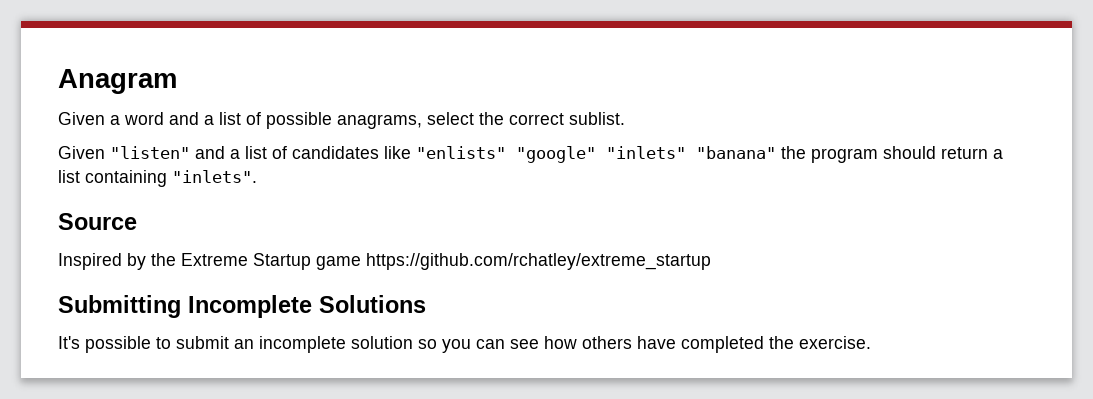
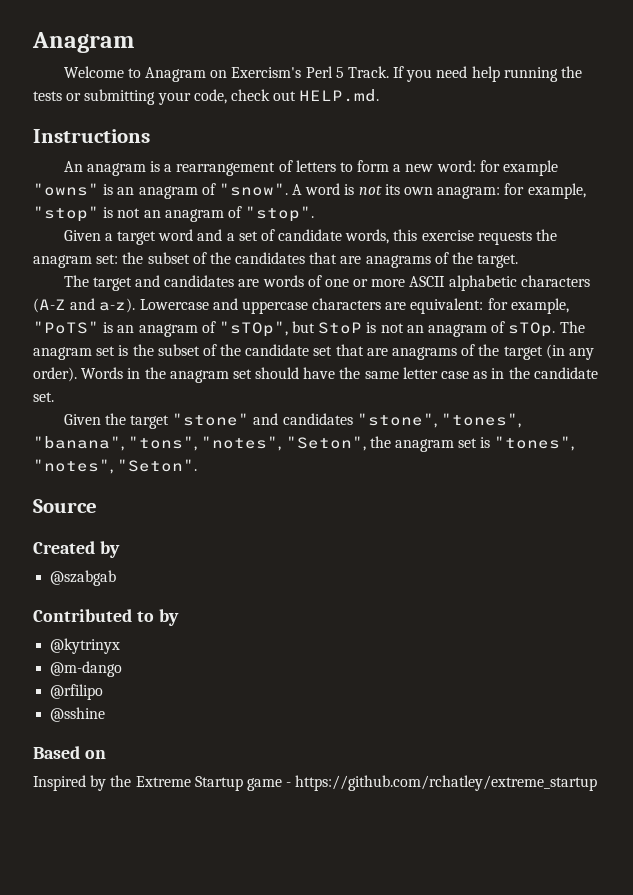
[58,69,177,94] Anagram -> [32,32,134,53] [63,66,583,82] [33,89,380,105] [33,129,150,143] [63,160,559,176] [33,183,586,199] [33,206,315,222] Anagram // Welcome to Anagram on Exercism's Perl 5 Track. If you need help running the tests or submitting your code, check out HELP.md. // Instructions // An anagram is a rearrangement of letters to form a new word: for example "owns" is an anagram of "snow". A word is not its own anagram: for example, "stop" is not an anagram of "stop".
(120, 120) none -> [116,231,156,245] target
[219,112,625,129] [58,146,1003,163] [58,170,257,187] [58,213,137,230] list of possible anagrams, select the correct sublist. // Given "listen" and a list of candidates like "enlists" "google" "inlets" "banana" the program should return a list containing "inlets". // Source -> [238,229,558,245] [33,252,519,268] [63,275,590,291] [33,298,569,314] [33,321,585,337] [33,344,594,360] [33,367,598,383] [33,392,54,402] [63,413,521,429] [33,436,575,452] [33,459,198,474] [33,499,97,513] [33,541,120,558] [50,570,117,586] [33,609,179,626] [50,638,121,654] [50,661,123,677] [50,684,104,700] [50,707,106,722] [33,746,106,759] set of candidate words, this exercise requests the anagram set: the subset of the candidates that are anagrams of the target. // The target and candidates are words of one or more ASCII alphabetic characters (A-Z and a-z). Lowercase and uppercase characters are equivalent: for example, "PoTS" is an anagram of "sTOp", but StoP is not an anagram of sTOp. The anagram set is the subset of the candidate set that are anagrams of the target (in any order). Words in the anagram set should have the same letter case as in the candidate set. // Given the target "stone" and candidates "stone", "tones", "banana", "tons", "notes", "Seton", the anagram set is "tones", "notes", "Seton". // Source // Created by // @szabgab // Contributed to by // @kytrinyx // @m-dango // @rfilipo // @sshine // Based on
(361, 263) none -> [286,782,292,787] -
[58,295,426,318] [58,336,871,353] // Submitting Incomplete Solutions // It's possible to submit an incomplete solution so you can see how others have completed the exercise. -> (598, 783) none

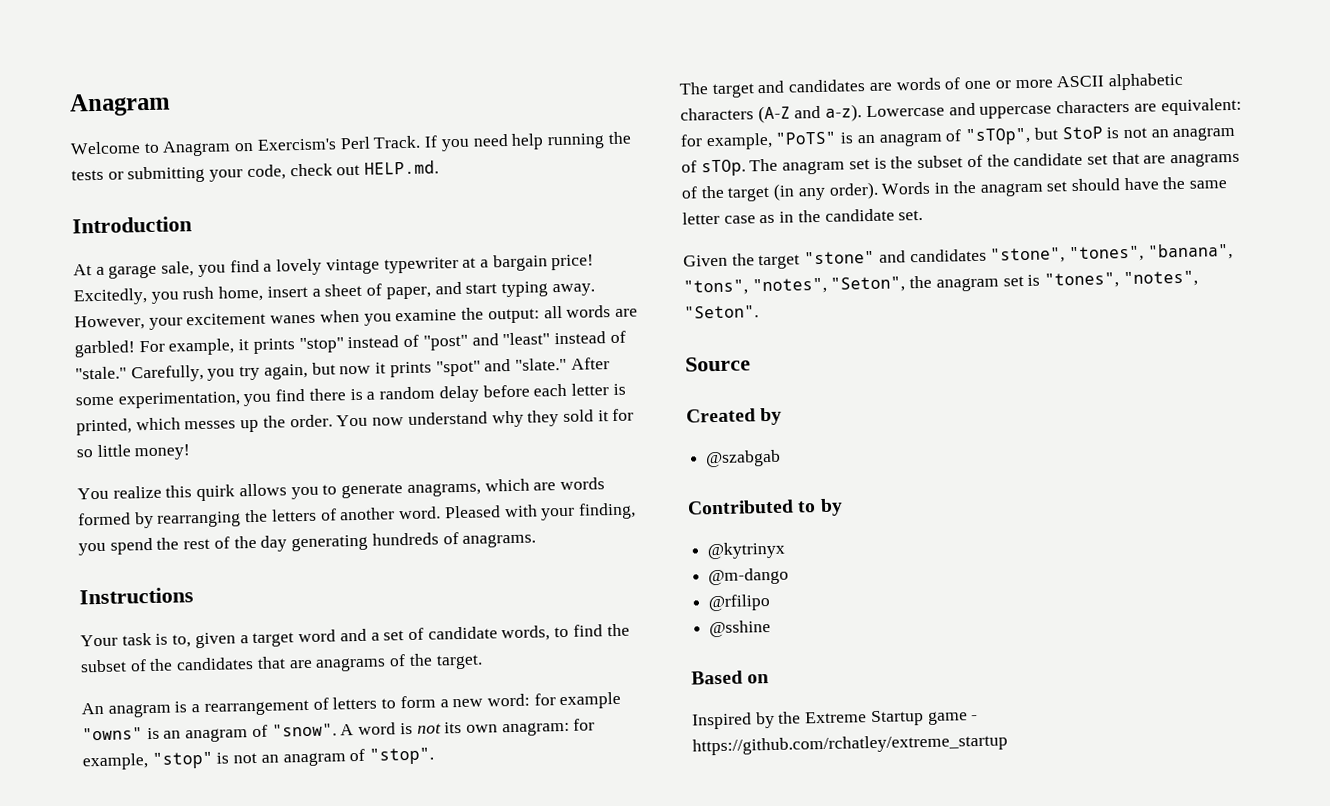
[335,67,344,78] 5 -> (371, 143) none
[33,129,150,143] Instructions -> [72,216,192,234] [73,254,595,279] [73,281,595,306] [74,305,638,331] [74,330,626,358] [75,357,610,383] [75,383,626,409] [76,408,635,436] [76,444,191,461] [77,477,605,502] [78,502,636,529] [78,532,537,556] [79,587,194,605] [80,623,630,649] [80,653,483,673] Introduction // At a garage sale, you find a lovely vintage typewriter at a bargain price! Excitedly, you rush home, insert a sheet of paper, and start typing away. However, your excitement wanes when you examine the output: all words are garbled! For example, it prints "stop" instead of "post" and "least" instead of "stale." Carefully, you try again, but now it prints "spot" and "slate." After some experimentation, you find there is a random delay before each letter is printed, which messes up the order. You now understand why they sold it for so little money! // You realize this quirk allows you to generate anagrams, which are words formed by rearranging the letters of another word. Pleased with your finding, you spend the rest of the day generating hundreds of anagrams. // Instructions // Your task is to, given a target word and a set of candidate words, to find the subset of the candidates that are anagrams of the target.
[63,229,558,245] [33,252,519,268] // Given a target word and a set of candidate words, this exercise requests the anagram set: the subset of the candidates that are anagrams of the target. -> (435, 756) none

